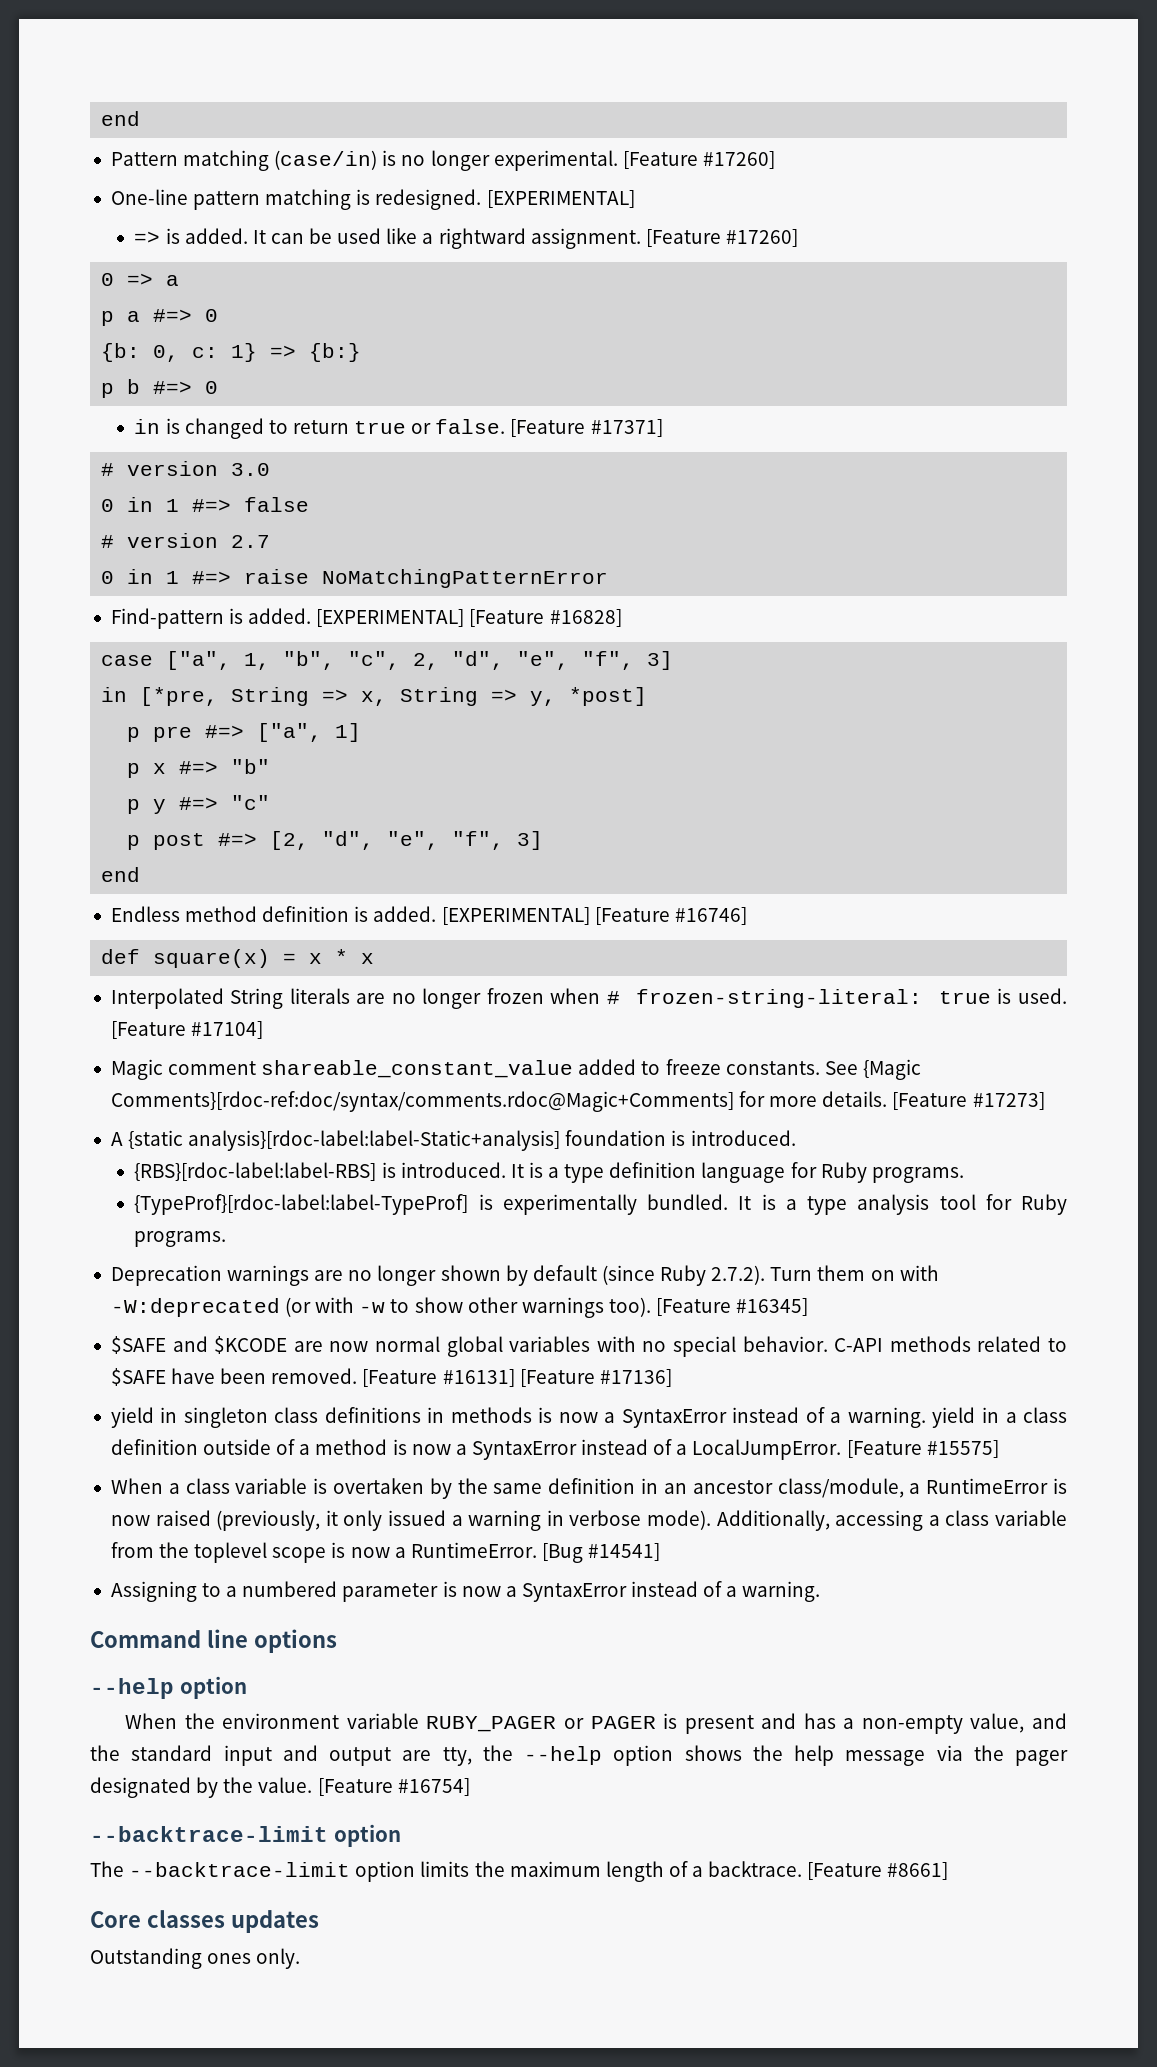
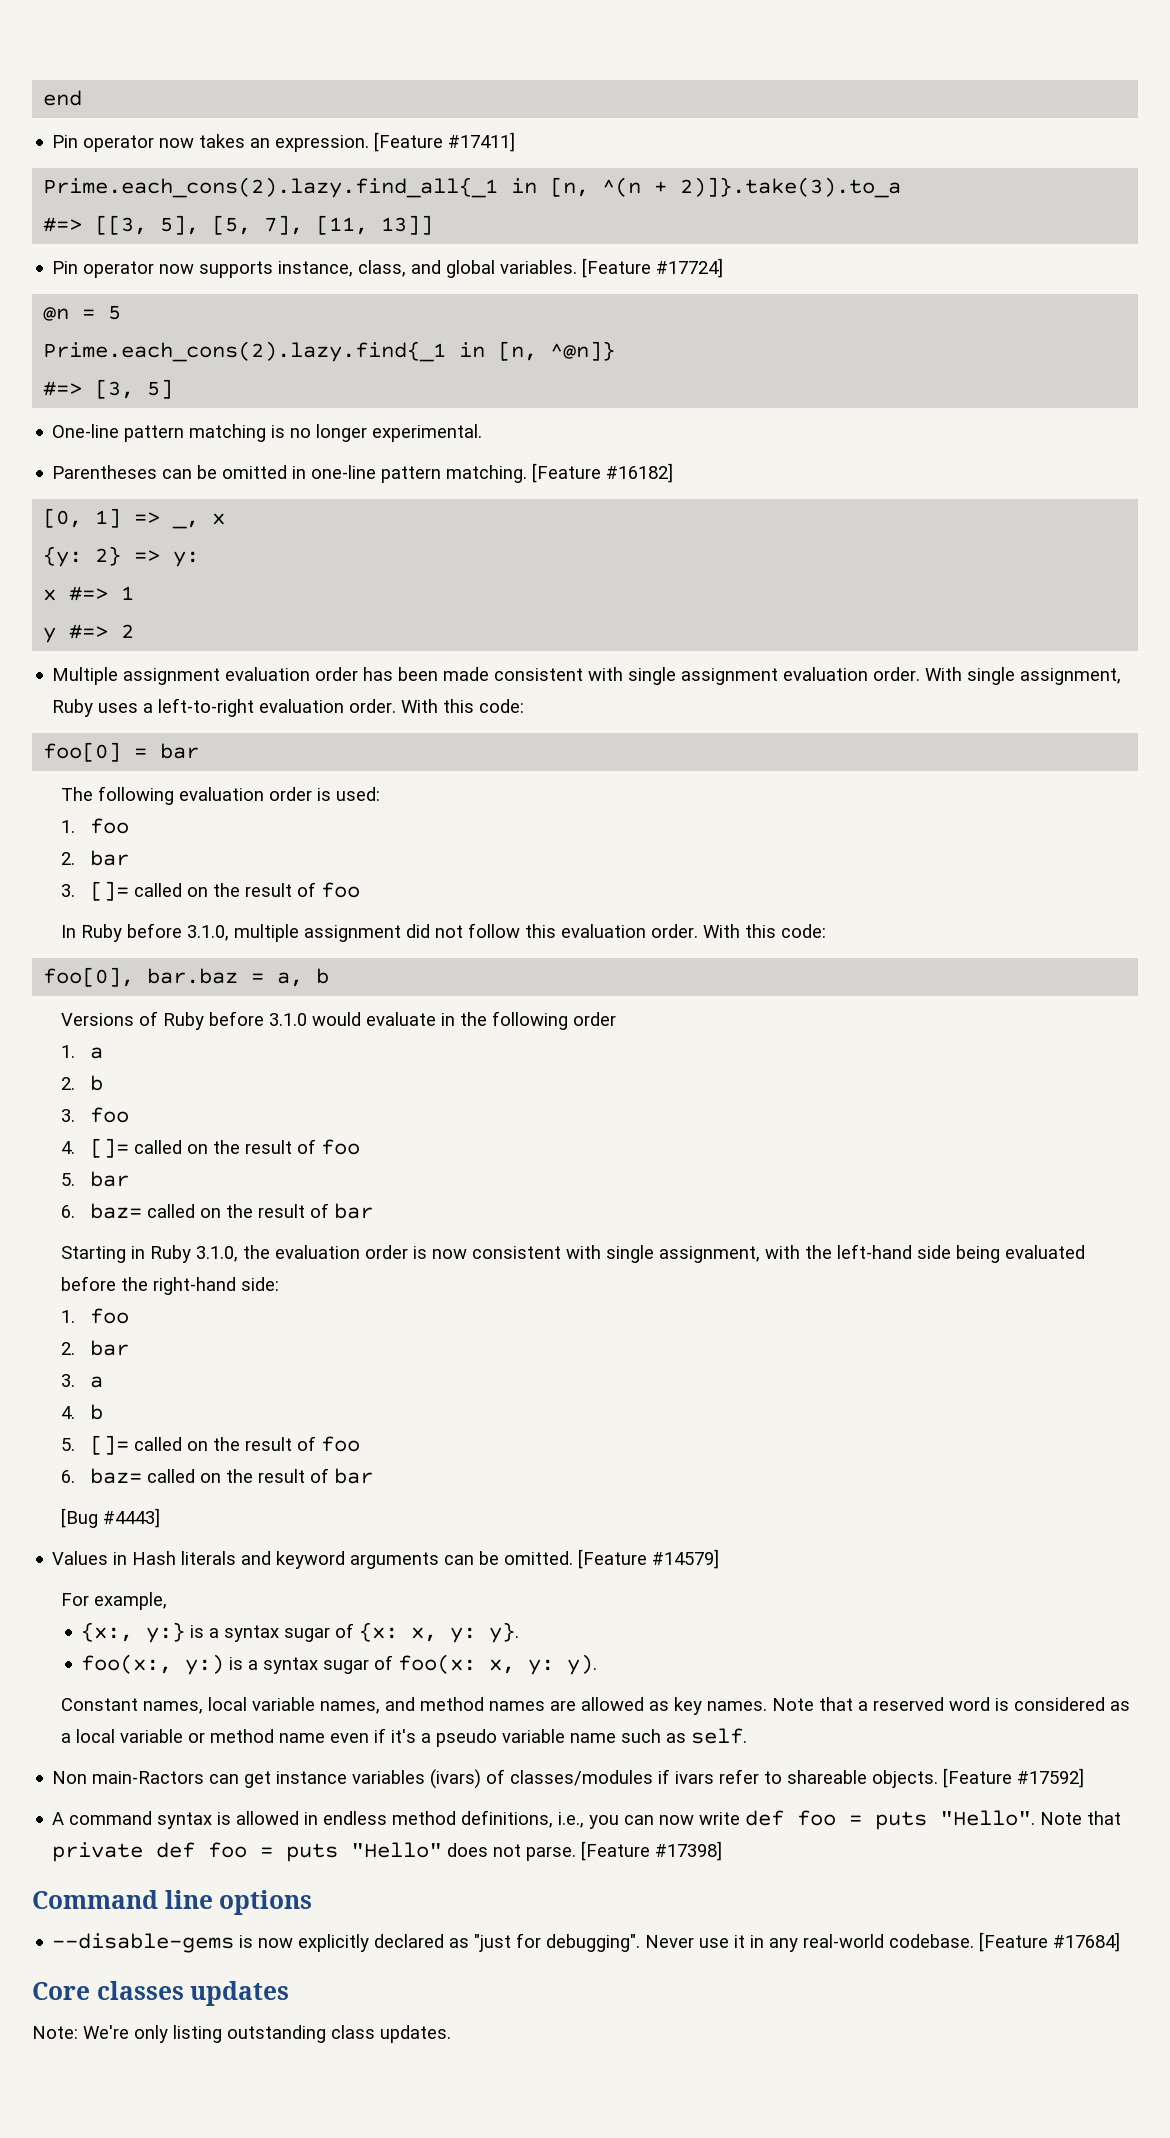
[101,111,141,126] [110,150,775,171] [110,189,635,210] [134,228,798,249] [101,273,180,286] [101,309,219,326] [101,343,362,362] [101,379,219,398] [134,418,663,439] [101,461,271,476] [101,497,310,512] [101,533,271,548] [101,569,609,588] [110,608,622,629] [101,651,674,670] [101,687,648,706] [127,723,362,742] [127,759,271,778] [127,795,271,814] [127,831,544,850] [101,867,141,882] [110,906,747,925] [101,949,375,968] [110,988,1067,1009] [110,1021,264,1039] [110,1059,921,1080] [110,1091,1045,1112] [110,1130,796,1151] [134,1162,964,1183] [134,1194,1067,1215] [134,1231,227,1247] [110,1265,939,1286] [110,1297,809,1318] [110,1336,1067,1357] [110,1368,672,1387] [110,1407,1068,1428] [110,1439,999,1460] [110,1478,1068,1499] [110,1510,1068,1531] [110,1542,661,1563] [110,1581,821,1602] [90,1629,337,1653] [90,1676,247,1699] [125,1713,1067,1734] [90,1745,1068,1766] [90,1777,470,1798] [90,1824,401,1847] [90,1861,949,1882] [90,1910,319,1933] [90,1948,301,1969] end // Pattern matching (case/in) is no longer experimental. [Feature #17260] // One-line pattern matching is redesigned. [EXPERIMENTAL] // => is added. It can be used like a rightward assignment. [Feature #17260] // 0 => a // p a #=> 0 // {b: 0, c: 1} => {b:} // p b #=> 0 // in is changed to return true or false. [Feature #17371] // # version 3.0 // 0 in 1 #=> false // # version 2.7 // 0 in 1 #=> raise NoMatchingPatternError // Find-pattern is added. [EXPERIMENTAL] [Feature #16828] // case ["a", 1, "b", "c", 2, "d", "e", "f", 3] // in [*pre, String => x, String => y, *post] // p pre #=> ["a", 1] // p x #=> "b" // p y #=> "c" // p post #=> [2, "d", "e", "f", 3] // end // Endless method definition is added. [EXPERIMENTAL] [Feature #16746] // def square(x) = x * x // Interpolated String literals are no longer frozen when # frozen-string-literal: true is used. [Feature #17104] // Magic comment shareable_constant_value added to freeze constants. See {Magic Comments}[rdoc-ref:doc/syntax/comments.rdoc@Magic+Comments] for more details. [Feature #17273] // A {static analysis}[rdoc-label:label-Static+analysis] foundation is introduced. // {RBS}[rdoc-label:label-RBS] is introduced. It is a type definition language for Ruby programs. // {TypeProf}[rdoc-label:label-TypeProf] is experimentally bundled. It is a type analysis tool for Ruby programs. // Deprecation warnings are no longer shown by default (since Ruby 2.7.2). Turn them on with -W:deprecated (or with -w to show other warnings too). [Feature #16345] // $SAFE and $KCODE are now normal global variables with no special behavior. C-API methods related to $SAFE have been removed. [Feature #16131] [Feature #17136] // yield in singleton class definitions in methods is now a SyntaxError instead of a warning. yield in a class definition outside of a method is now a SyntaxError instead of a LocalJumpError. [Feature #15575] // When a class variable is overtaken by the same definition in an ancestor class/module, a RuntimeError is now raised (previously, it only issued a warning in verbose mode). Additionally, accessing a class variable from the toplevel scope is now a RuntimeError. [Bug #14541] // Assigning to a numbered parameter is now a SyntaxError instead of a warning. // Command line options // --help option // When the environment variable RUBY_PAGER or PAGER is present and has a non-empty value, and the standard input and output are tty, the --help option shows the help message via the pager designated by the value. [Feature #16754] // --backtrace-limit option // The --backtrace-limit option limits the maximum length of a backtrace. [Feature #8661] // Core classes updates // Outstanding ones only. -> [43,90,83,106] [52,132,516,152] [43,177,902,198] [43,215,434,235] [52,258,724,278] [43,305,122,321] [43,341,616,362] [43,379,174,399] [52,424,483,442] [52,463,674,483] [43,508,226,529] [43,546,200,567] [43,586,135,601] [43,624,135,643] [52,667,1122,685] [52,698,525,717] [43,742,200,762] [61,786,381,805] [61,818,130,834] [61,850,130,866] [61,881,361,901] [61,923,827,942] [43,967,330,987] [61,1011,617,1030] [61,1045,104,1059] [61,1075,104,1091] [61,1107,130,1123] [61,1138,361,1158] [61,1171,130,1187] [61,1203,374,1219] [61,1244,1086,1263] [61,1276,280,1295] [61,1308,130,1324] [61,1340,130,1356] [61,1374,104,1388] [61,1404,104,1420] [61,1435,361,1455] [61,1468,374,1484] [61,1508,161,1528] [52,1549,720,1569] [61,1592,168,1610] [81,1622,520,1643] [81,1654,598,1675] [61,1697,1131,1715] [61,1728,748,1747] [52,1768,1085,1789] [52,1810,1122,1830] [52,1841,723,1862] [32,1890,313,1915] [52,1932,1121,1953] [32,1981,290,2006] [32,2025,451,2043] end // Pin operator now takes an expression. [Feature #17411] // Prime.each_cons(2).lazy.find_all{_1 in [n, ^(n + 2)]}.take(3).to_a // #=> [[3, 5], [5, 7], [11, 13]] // Pin operator now supports instance, class, and global variables. [Feature #17724] // @n = 5 // Prime.each_cons(2).lazy.find{_1 in [n, ^@n]} // #=> [3, 5] // One-line pattern matching is no longer experimental. // Parentheses can be omitted in one-line pattern matching. [Feature #16182] // [0, 1] => _, x // {y: 2} => y: // x #=> 1 // y #=> 2 // Multiple assignment evaluation order has been made consistent with single assignment evaluation order. With single assignment, Ruby uses a left-to-right evaluation order. With this code: // foo[0] = bar // The following evaluation order is used: // 1. foo // 2. bar // 3. []= called on the result of foo // In Ruby before 3.1.0, multiple assignment did not follow this evaluation order. With this code: // foo[0], bar.baz = a, b // Versions of Ruby before 3.1.0 would evaluate in the following order // 1. a // 2. b // 3. foo // 4. []= called on the result of foo // 5. bar // 6. baz= called on the result of bar // Starting in Ruby 3.1.0, the evaluation order is now consistent with single assignment, with the left-hand side being evaluated before the right-hand side: // 1. foo // 2. bar // 3. a // 4. b // 5. []= called on the result of foo // 6. baz= called on the result of bar // [Bug #4443] // Values in Hash literals and keyword arguments can be omitted. [Feature #14579] // For example, // {x:, y:} is a syntax sugar of {x: x, y: y}. // foo(x:, y:) is a syntax sugar of foo(x: x, y: y). // Constant names, local variable names, and method names are allowed as key names. Note that a reserved word is considered as a local variable or method name even if it's a pseudo variable name such as self. // Non main-Ractors can get instance variables (ivars) of classes/modules if ivars refer to shareable objects. [Feature #17592] // A command syntax is allowed in endless method definitions, i.e., you can now write def foo = puts "Hello". Note that private def foo = puts "Hello" does not parse. [Feature #17398] // Command line options // --disable-gems is now explicitly declared as "just for debugging". Never use it in any real-world codebase. [Feature #17684] // Core classes updates // Note: We're only listing outstanding class updates.

